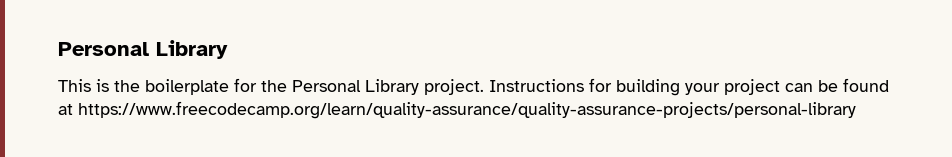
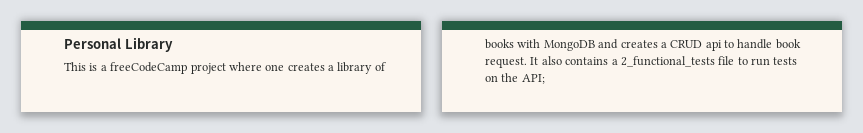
[114,78,889,96] [58,101,856,119] the boilerplate for the Personal Library project. Instructions for building your project can be found at https://www.freecodecamp.org/learn/quality-assurance/quality-assurance-projects/personal-library -> [100,62,386,74] [485,39,801,51] [485,56,798,68] [485,73,545,84] a freeCodeCamp project where one creates a library of books with MongoDB and creates a CRUD api to handle book request. It also contains a 2_functional_tests file to run tests on the API;

